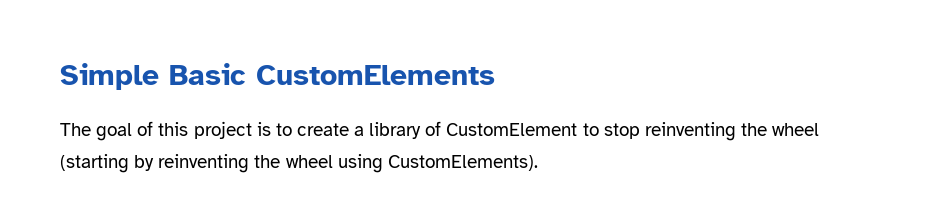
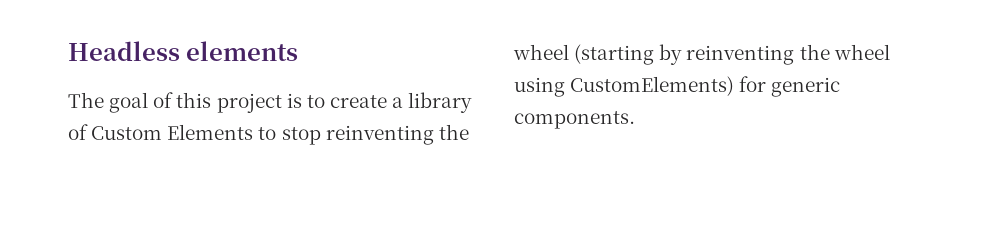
[60,63,495,90] Simple Basic CustomElements -> [68,41,299,61] Headless elements
[446,123,578,136] CustomElement -> [91,124,254,140] Custom Elements
[387,155,538,171] CustomElements). -> [570,76,841,97] [514,111,635,129] CustomElements) for generic components.

